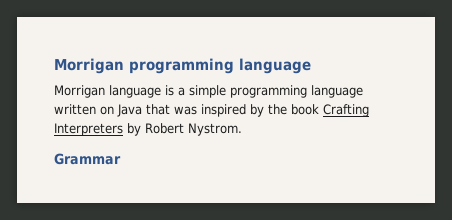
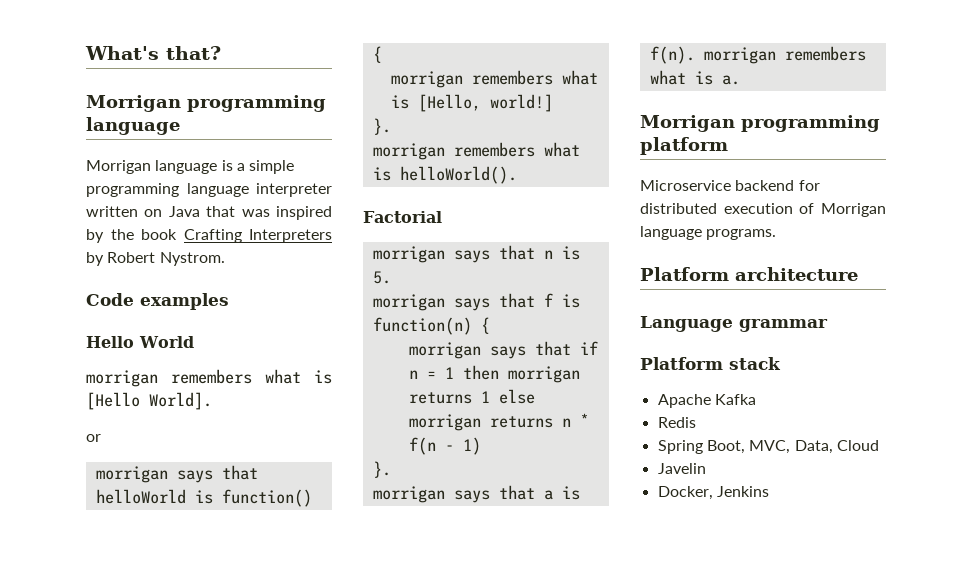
(54, 66) none -> [85,46,221,60] What's that? //
(363, 91) none -> [256,183,332,197] interpreter
[54,153,121,165] Grammar -> [86,293,229,310] [86,336,194,348] [86,369,332,387] [86,392,212,410] [86,434,101,442] [95,465,258,483] [95,489,312,507] [372,46,382,63] [390,70,598,88] [390,94,553,112] [372,118,391,135] [372,142,580,160] [372,166,517,184] [363,211,442,223] [372,245,580,263] [372,271,391,284] [372,293,580,311] [372,317,490,335] [408,341,598,359] [408,365,580,383] [408,389,535,404] [408,413,589,431] [408,437,481,455] [372,461,391,478] [372,485,580,503] [649,46,866,64] [649,70,740,85] [640,115,880,132] [640,137,728,155] [640,180,820,191] [640,203,886,217] [640,226,777,240] [640,267,858,281] [640,316,828,332] [640,357,781,370] [657,394,756,408] [657,417,696,428] [657,440,879,454] [657,463,706,474] [657,486,769,500] Code examples // Hello World // morrigan remembers what is [Hello World]. // or // morrigan says that helloWorld is function() { // morrigan remembers what is [Hello, world!] // }. // morrigan remembers what is helloWorld(). // Factorial // morrigan says that n is 5. // morrigan says that f is function(n) { // morrigan says that if n = 1 then morrigan returns 1 else morrigan returns n * f(n - 1) // }. // morrigan says that a is f(n). morrigan remembers what is a. // Morrigan programming platform // Microservice backend for distributed execution of Morrigan language programs. // Platform architecture // Language grammar // Platform stack // Apache Kafka // Redis // Spring Boot, MVC, Data, Cloud // Javelin // Docker, Jenkins

